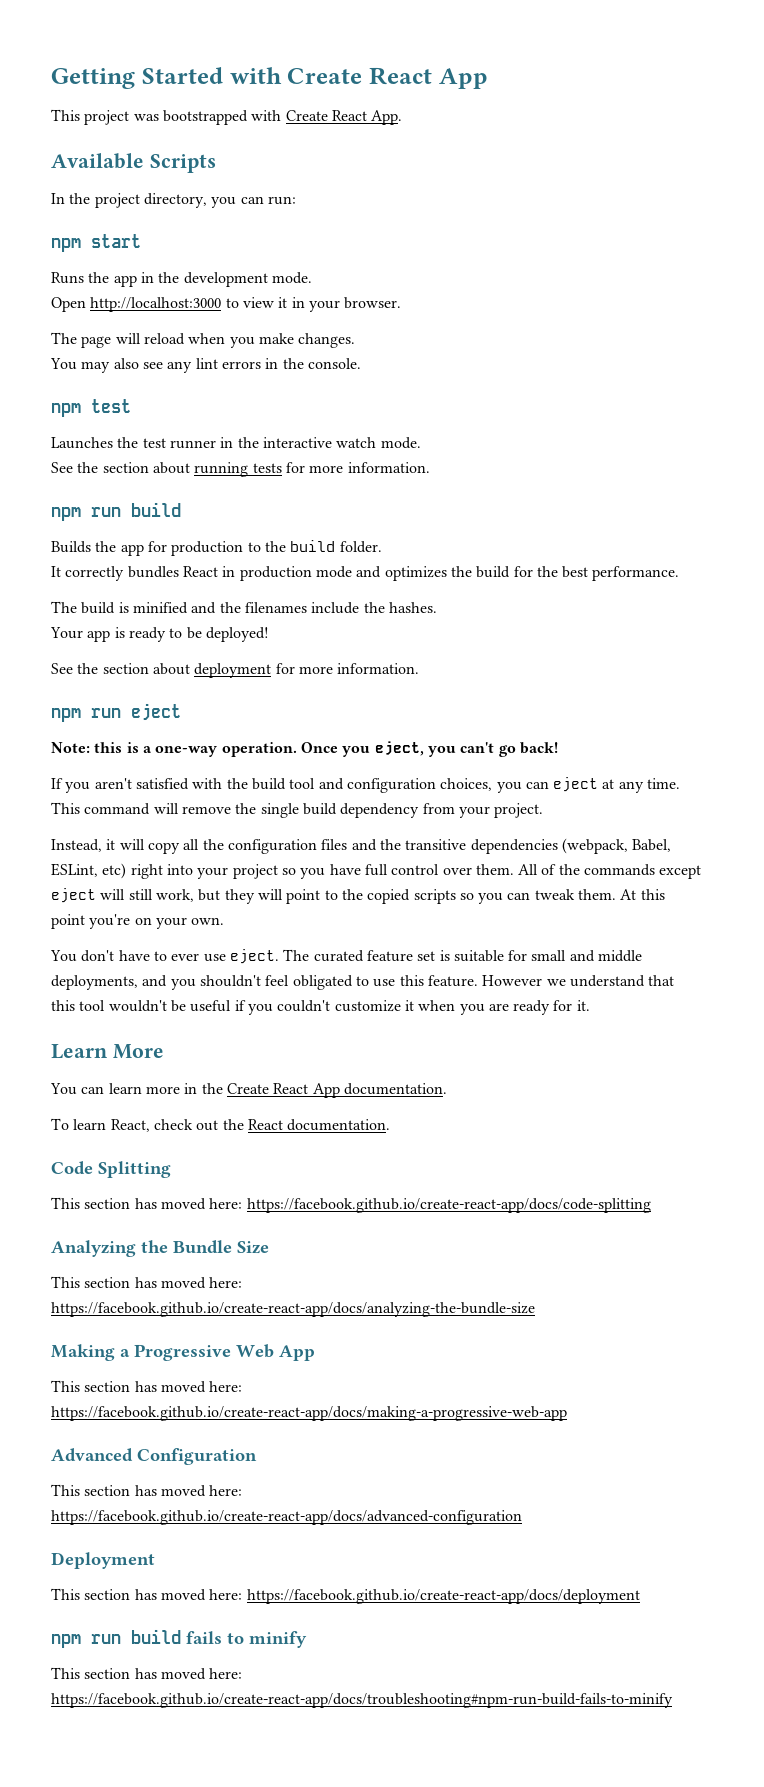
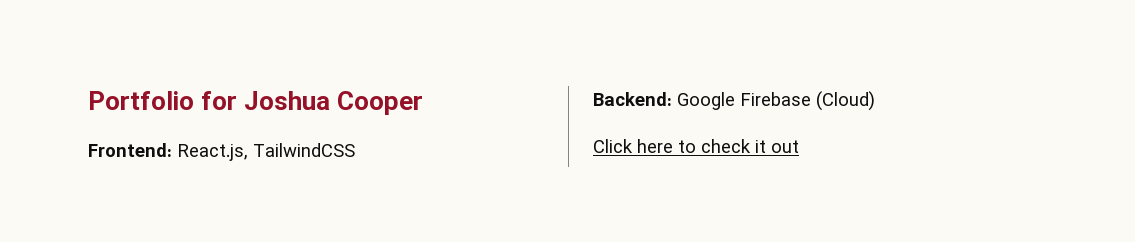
[51,67,488,89] [51,109,403,125] [51,153,216,173] [51,193,296,208] [51,234,141,252] [51,272,312,287] [51,297,402,312] [51,332,356,348] [50,358,361,373] [51,399,131,417] [51,437,421,449] [51,462,430,477] [51,502,181,521] [51,540,382,556] [51,566,680,581] [51,601,437,614] [50,627,269,642] [51,663,420,678] [51,703,181,722] [51,741,558,757] [51,777,681,793] [51,802,544,818] [51,838,672,854] [51,863,702,879] [51,888,665,904] [51,914,225,929] [50,949,643,964] [51,975,675,990] [51,1000,590,1015] [51,1044,164,1059] [50,1083,447,1098] [51,1118,391,1132] [51,1161,171,1178] [51,1197,651,1213] [51,1240,269,1257] [51,1276,243,1289] [51,1302,535,1317] [51,1344,315,1361] [51,1380,243,1393] [51,1406,567,1421] [51,1448,257,1465] [51,1484,243,1497] [51,1510,522,1525] [51,1552,155,1569] [51,1588,640,1604] [51,1629,307,1648] [51,1667,243,1680] [51,1693,673,1708] Getting Started with Create React App // This project was bootstrapped with Create React App. // Available Scripts // In the project directory, you can run: // npm start // Runs the app in the development mode. // Open http://localhost:3000 to view it in your browser. // The page will reload when you make changes. // You may also see any lint errors in the console. // npm test // Launches the test runner in the interactive watch mode. // See the section about running tests for more information. // npm run build // Builds the app for production to the build folder. // It correctly bundles React in production mode and optimizes the build for the best performance. // The build is minified and the filenames include the hashes. // Your app is ready to be deployed! // See the section about deployment for more information. // npm run eject // Note: this is a one-way operation. Once you eject, you can't go back! // If you aren't satisfied with the build tool and configuration choices, you can eject at any time. This command will remove the single build dependency from your project. // Instead, it will copy all the configuration files and the transitive dependencies (webpack, Babel, ESLint, etc) right into your project so you have full control over them. All of the commands except eject will still work, but they will point to the copied scripts so you can tweak them. At this point you're on your own. // You don't have to ever use eject. The curated feature set is suitable for small and middle deployments, and you shouldn't feel obligated to use this feature. However we understand that this tool wouldn't be useful if you couldn't customize it when you are ready for it. // Learn More // You can learn more in the Create React App documentation. // To learn React, check out the React documentation. // Code Splitting // This section has moved here: https://facebook.github.io/create-react-app/docs/code-splitting // Analyzing the Bundle Size // This section has moved here: https://facebook.github.io/create-react-app/docs/analyzing-the-bundle-size // Making a Progressive Web App // This section has moved here: https://facebook.github.io/create-react-app/docs/making-a-progressive-web-app // Advanced Configuration // This section has moved here: https://facebook.github.io/create-react-app/docs/advanced-configuration // Deployment // This section has moved here: https://facebook.github.io/create-react-app/docs/deployment // npm run build fails to minify // This section has moved here: https://facebook.github.io/create-react-app/docs/troubleshooting#npm-run-build-fails-to-minify -> [88,91,424,115] [88,143,355,161] [593,91,875,111] [593,139,799,153] Portfolio for Joshua Cooper // Frontend: React.js, TailwindCSS // Backend: Google Firebase (Cloud) // Click here to check it out

